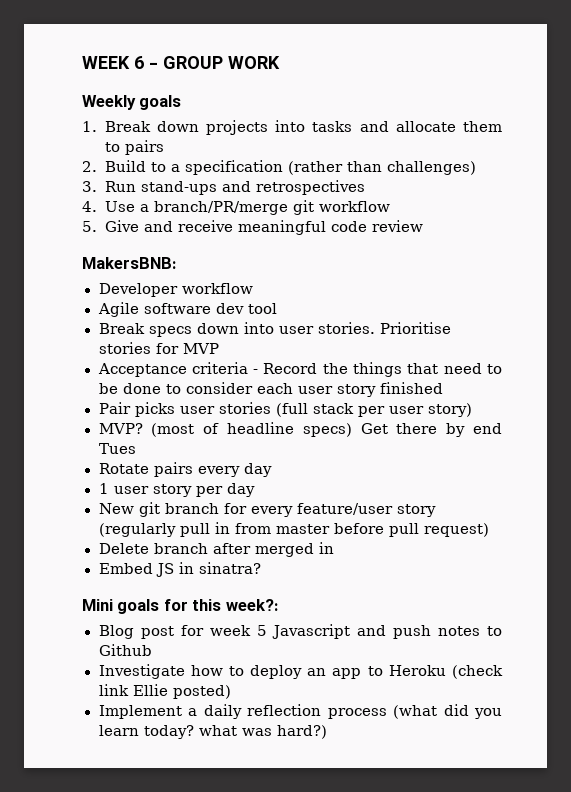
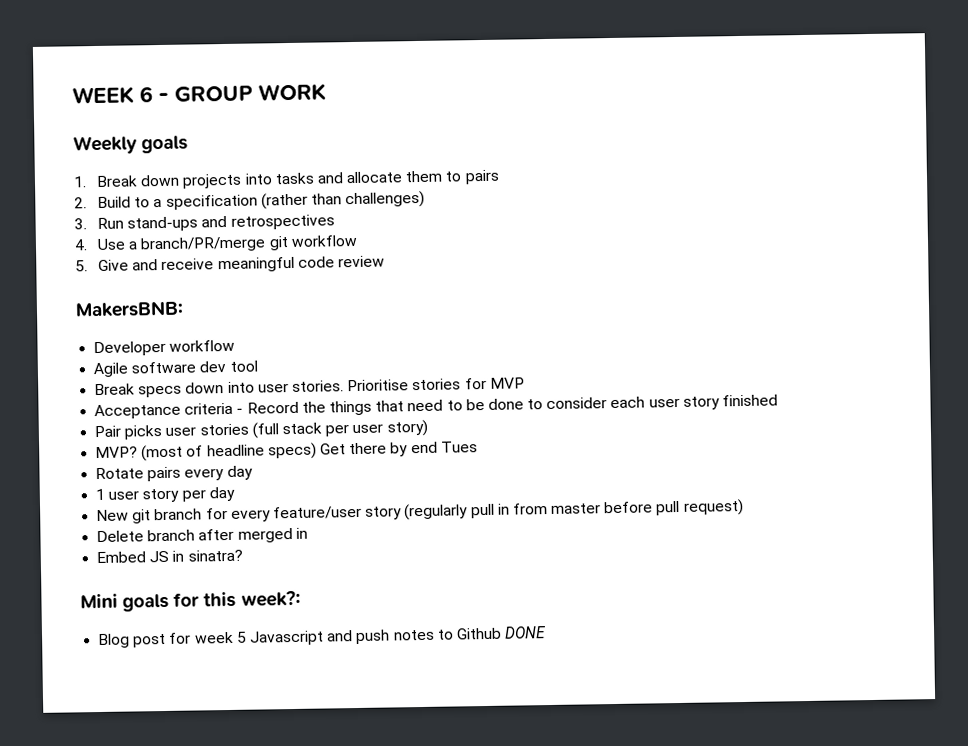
[98,664,503,679] [98,684,231,699] [98,704,502,719] [98,725,327,739] // Investigate how to deploy an app to Heroku (check link Ellie posted) // Implement a daily reflection process (what did you learn today? what was hard?) -> [504,626,548,639] DONE

